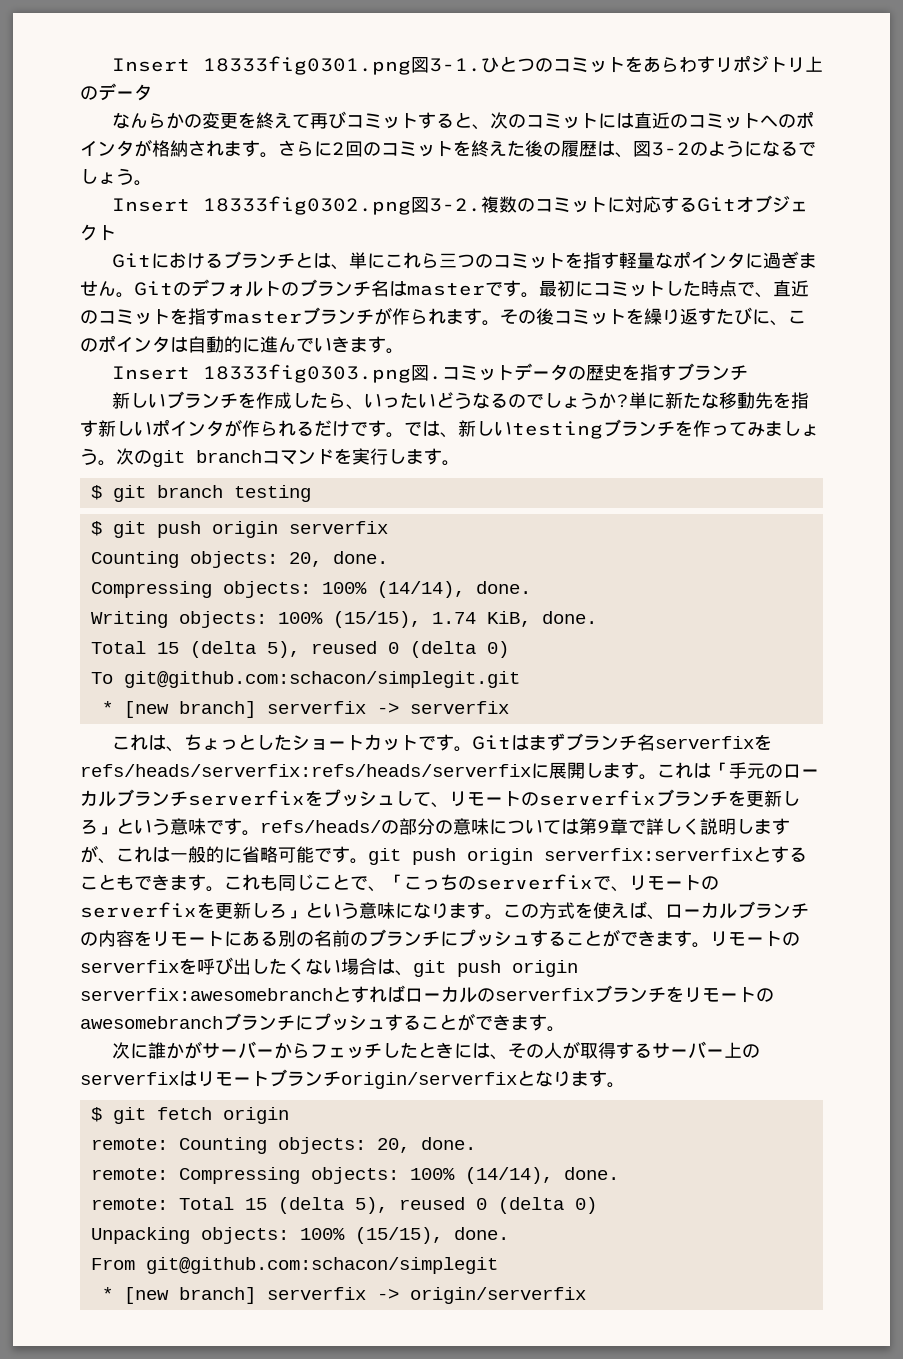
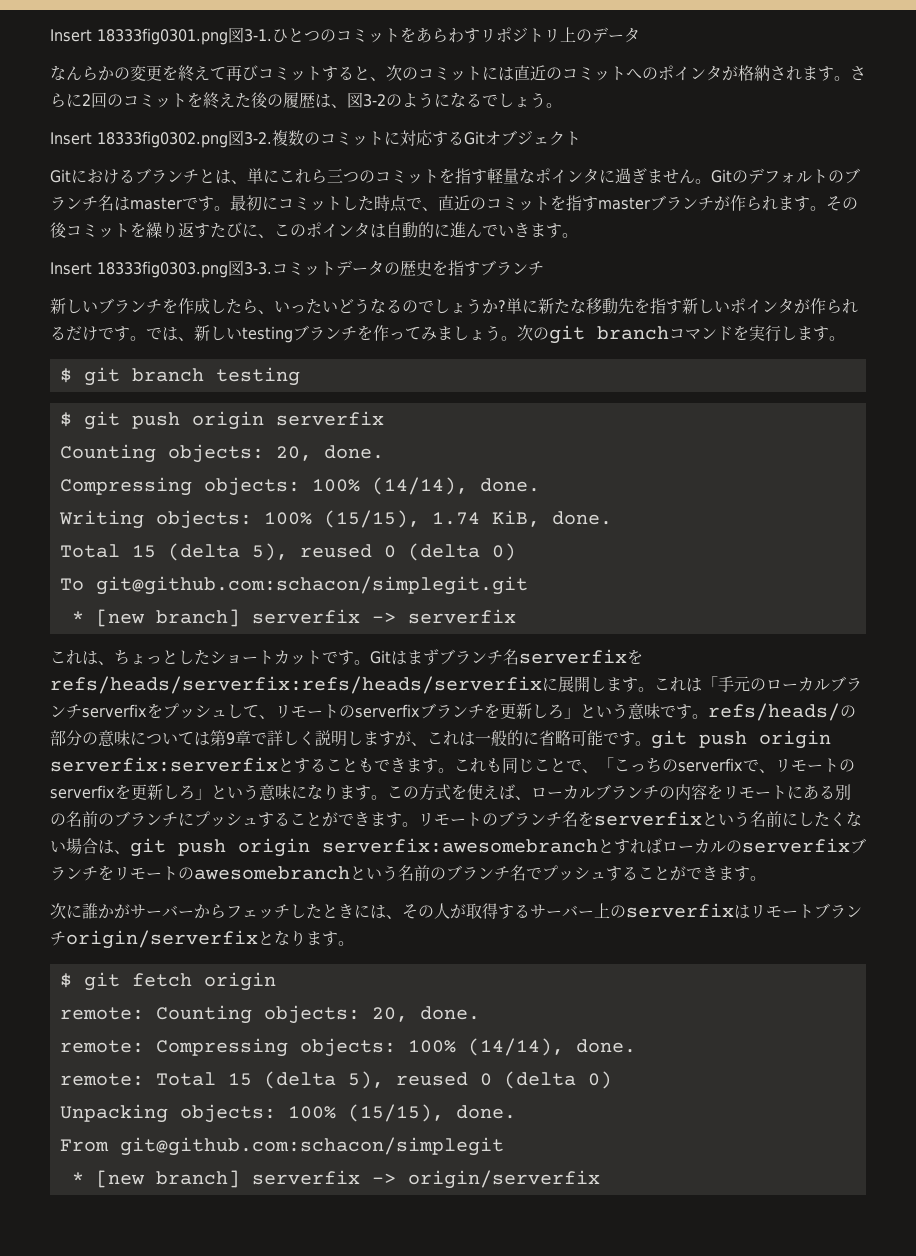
[428,376,442,380] . -> [244,262,272,275] 3-3.
[80,957,251,975] serverfixを呼び出 -> [498,811,798,827] ブランチ名をserverfixという名前に
[223,1013,313,1031] ブランチに -> [350,865,542,881] という名前のブランチ名で

